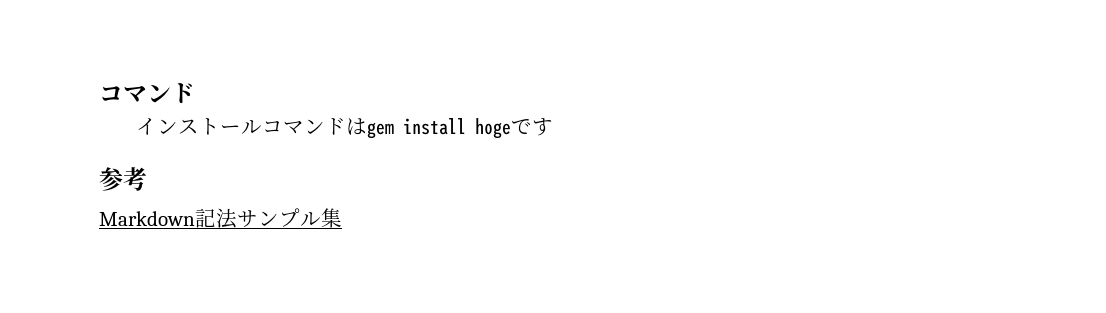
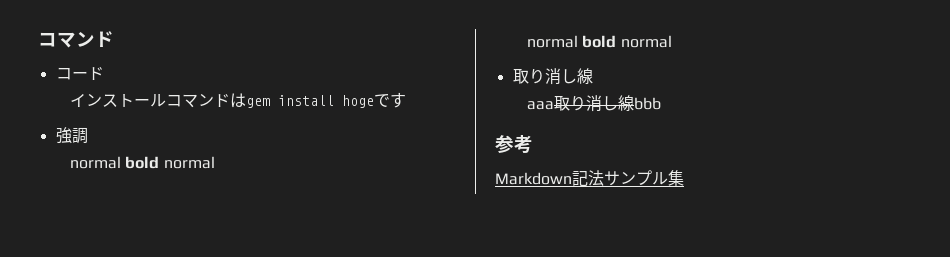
[99,83,195,104] コマンド -> [38,31,114,48] [55,67,104,80] コマンド // コード
(554, 127) none -> [55,127,88,144] [69,156,215,169] [526,35,672,48] [512,68,593,85] [526,95,661,112] // 強調 // normal bold normal // normal bold normal // 取り消し線 // aaa取り消し線bbb

